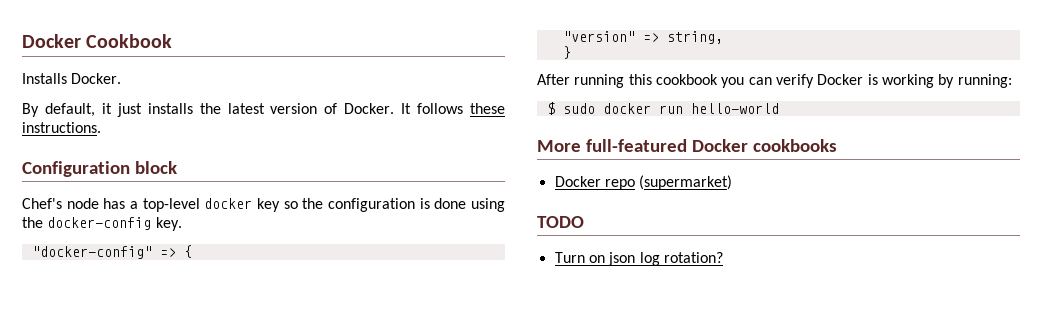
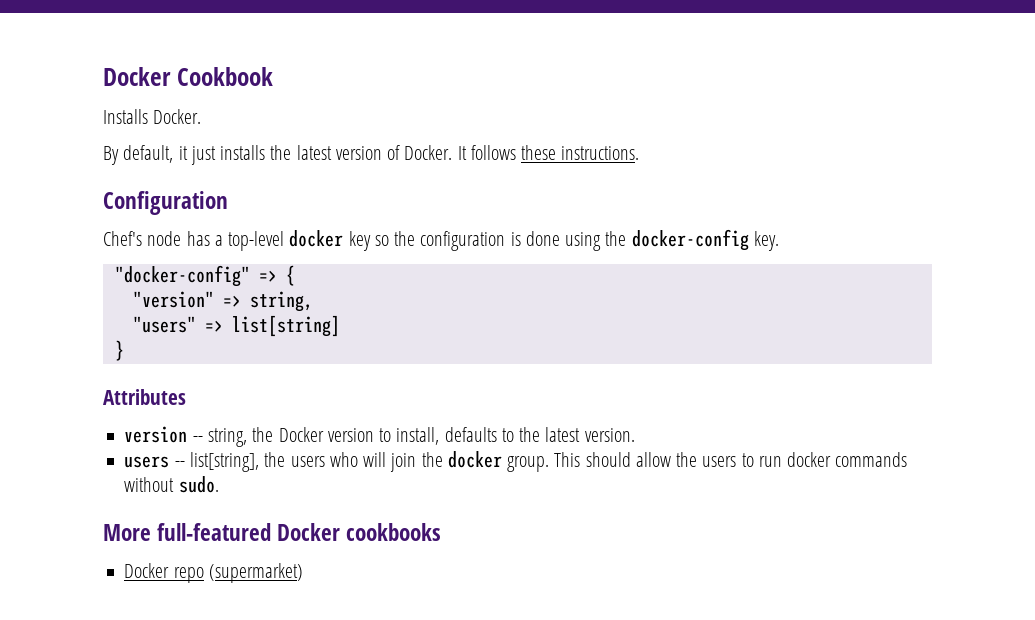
[134,161,177,174] block -> (228, 203) none
[562,46,571,59] [537,74,1012,88] [546,102,779,115] } // After running this cookbook you can verify Docker is working by running: // $ sudo docker run hello-world -> [132,315,340,337] [114,340,124,361] [103,389,186,405] [124,426,635,447] [124,451,908,472] [124,476,219,493] "users" => list[string] // } // Attributes // version -- string, the Docker version to install, defaults to the latest version. // users -- list[string], the users who will join the docker group. This should allow the users to run docker commands without sudo.
[537,216,584,228] [554,252,723,266] // TODO // Turn on json log rotation? -> (303, 573) none

